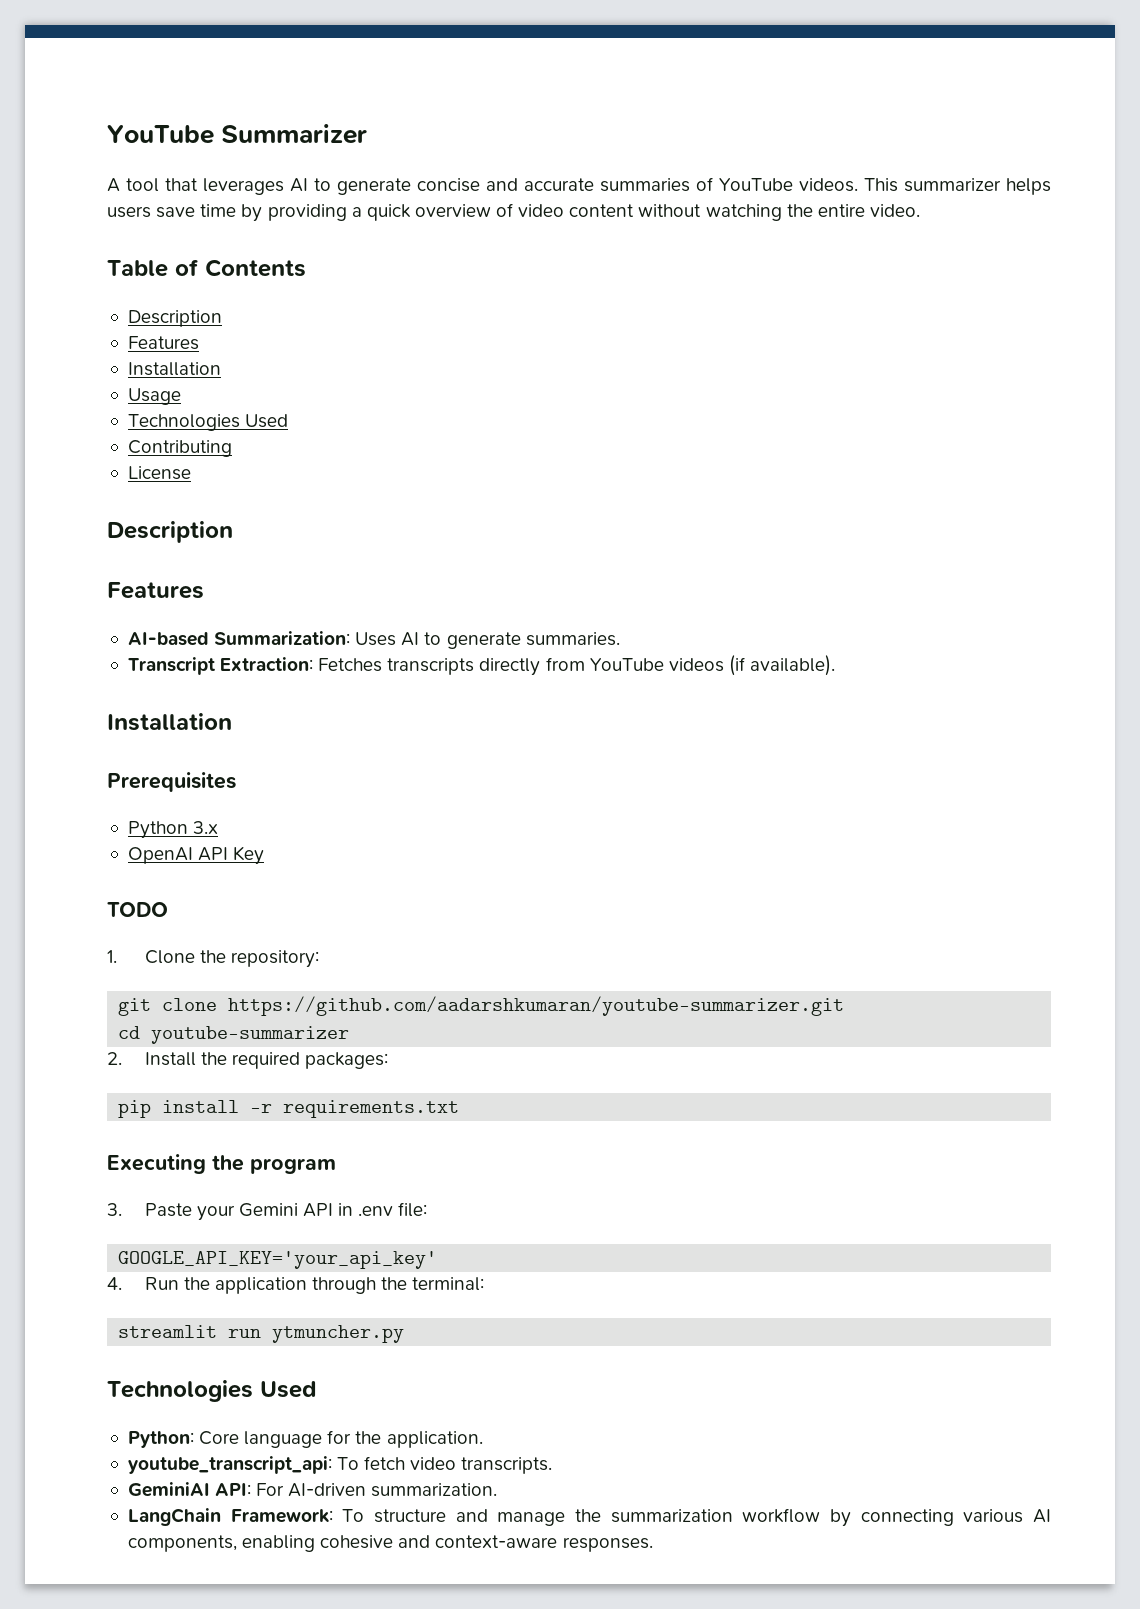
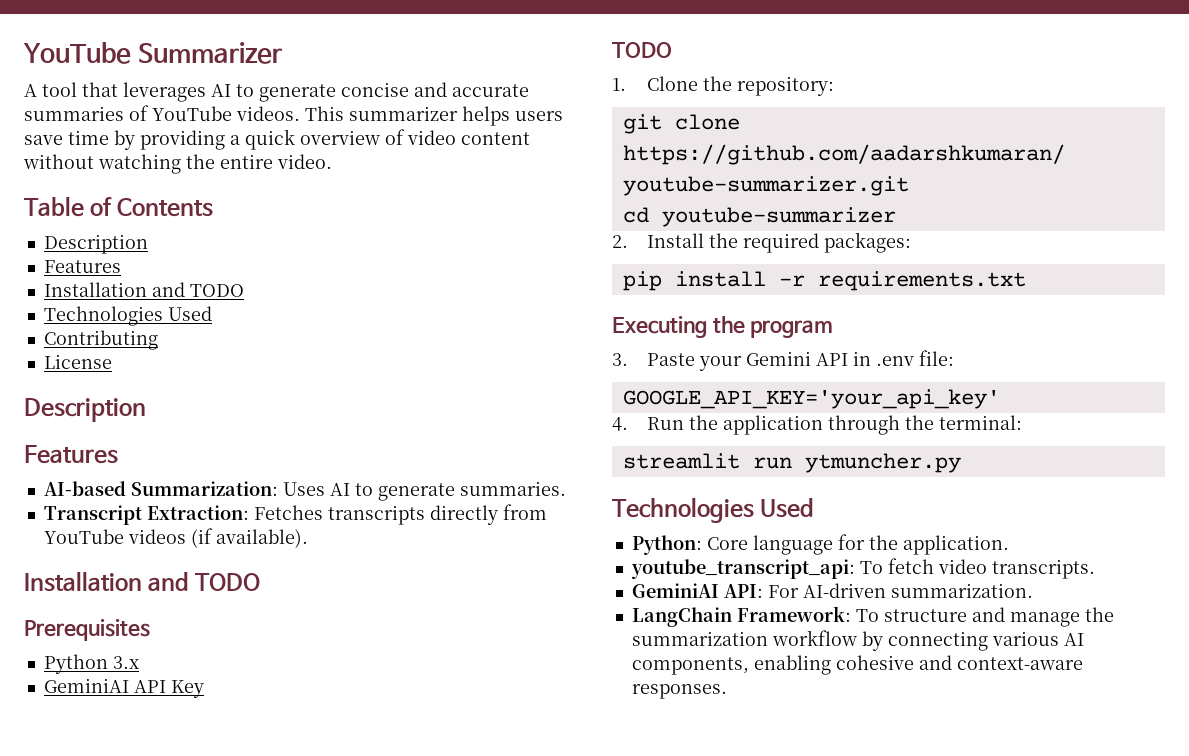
[127,388,181,405] // Usage -> [151,282,244,297] and TODO
(232, 722) none -> [148,572,261,591] and TODO
[127,847,193,864] OpenAI -> [43,678,129,693] GeminiAI

